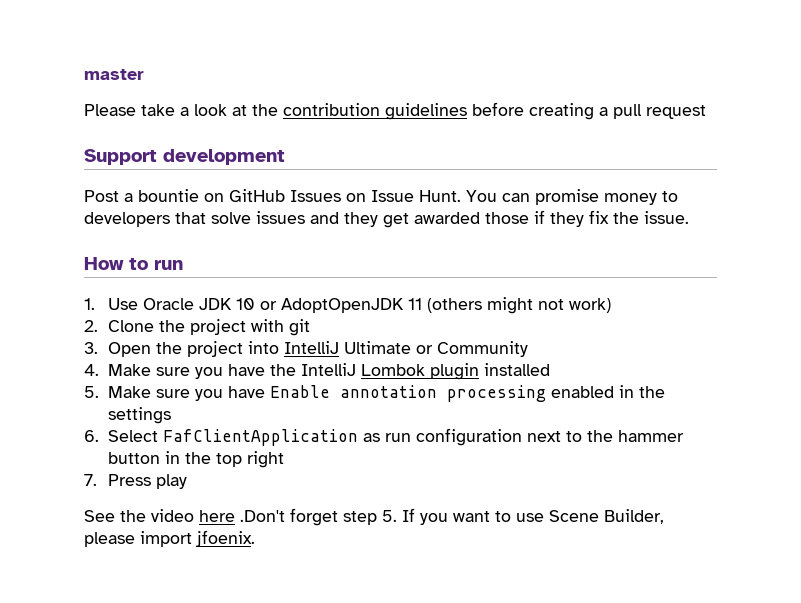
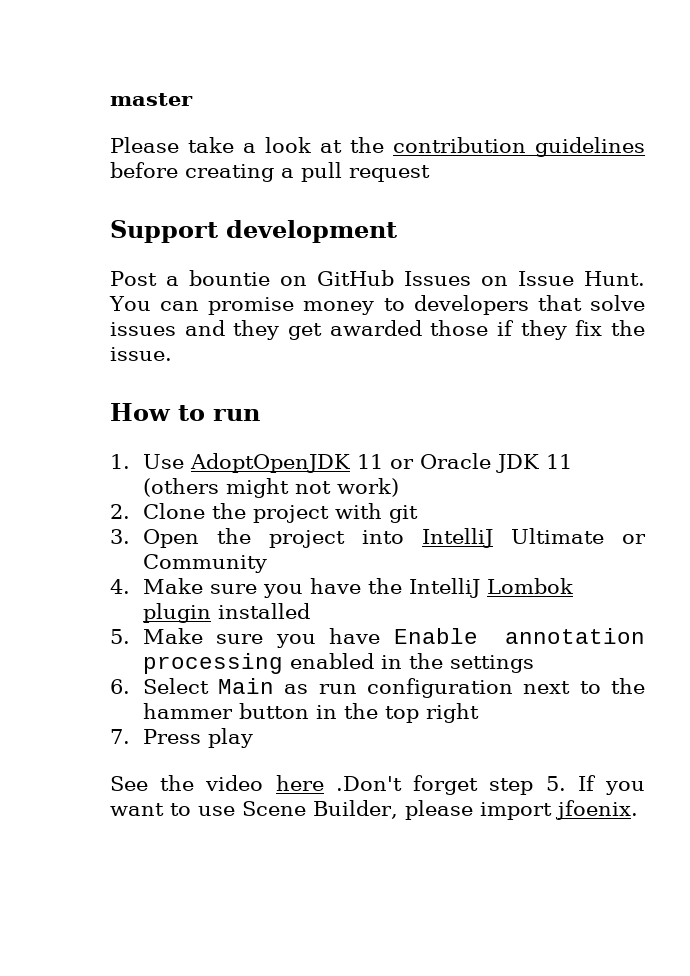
[143,298,405,313] Oracle JDK 10 or AdoptOpenJDK -> [189,453,539,473] AdoptOpenJDK 11 or Oracle JDK
[163,429,359,446] FafClientApplication -> [218,678,275,694] Main

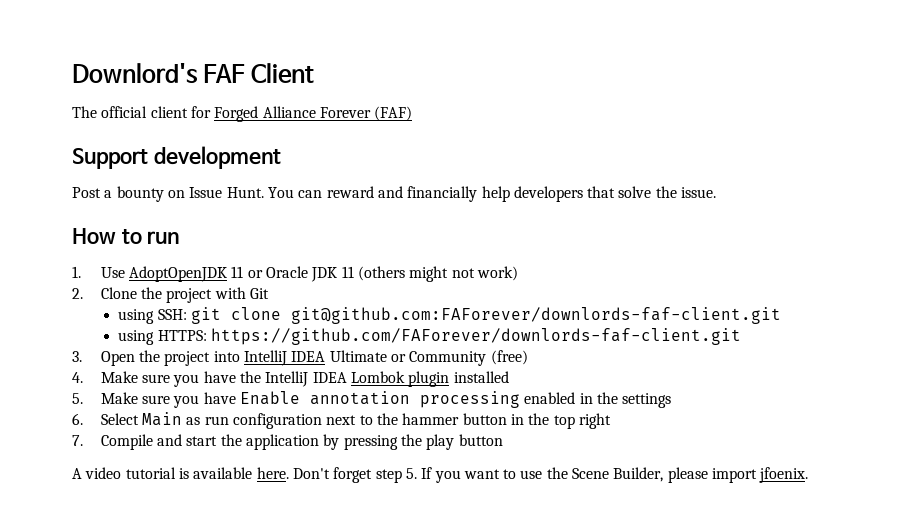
[110,93,193,106] [110,137,645,157] [110,162,430,182] master // Please take a look at the contribution guidelines before creating a pull request -> [72,63,314,84] [72,106,413,122] Downlord's FAF Client // The official client for Forged Alliance Forever (FAF)
[188,270,471,286] bountie on GitHub Issues -> [116,186,164,202] bounty
[208,295,645,315] [110,320,603,340] promise money to developers that solve issues and they get awarded those if they fix -> [326,186,652,202] reward and financially help developers that solve
[388,505,418,523] git -> [250,288,270,299] [118,307,782,324] [118,328,742,345] Git // using SSH: git clone git@github.com:FAForever/downlords-faf-client.git // using HTTPS: https://github.com/FAForever/downlords-faf-client.git
(493, 538) none -> [291,351,326,362] IDEA
(267, 563) none -> [490,350,528,365] (free)
(480, 588) none -> [312,372,347,383] IDEA
[142,728,253,748] [110,775,402,791] Press play // See the video here .Don't -> [100,434,503,450] [72,467,330,479] Compile and start the application by pressing the play button // A video tutorial is available here. Don't
(235, 811) none -> [546,467,568,479] the

